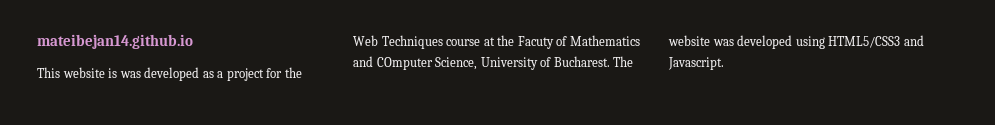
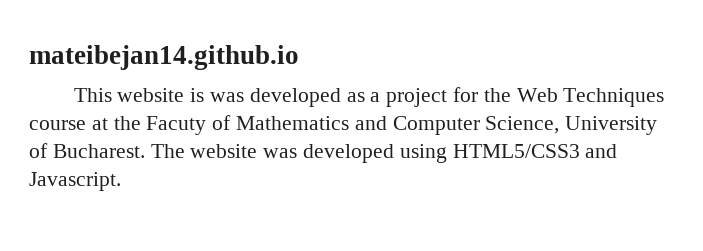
[376,57,433,70] COmputer -> [392,116,480,135] Computer

